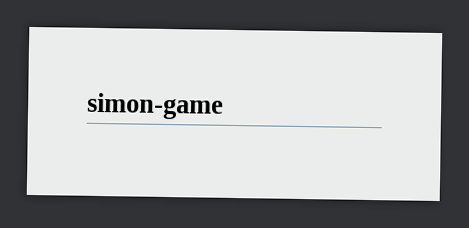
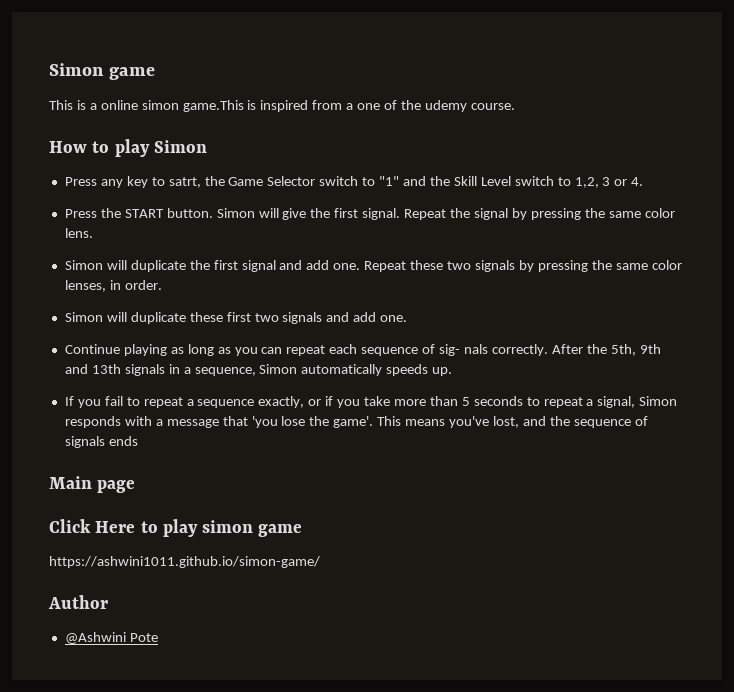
[86,92,224,120] simon-game -> [49,63,155,80] [49,100,515,112] [49,139,207,157] [64,176,644,188] [64,208,675,220] [64,228,93,238] [64,260,682,272] [64,280,162,292] [64,312,408,324] [64,344,661,356] [64,364,453,376] [64,396,678,408] [64,416,648,428] [64,436,138,448] [49,476,136,493] [49,519,303,537] [49,556,320,568] [48,595,108,609] [64,632,158,644] Simon game // This is a online simon game.This is inspired from a one of the udemy course. // How to play Simon // Press any key to satrt, the Game Selector switch to "1" and the Skill Level switch to 1,2, 3 or 4. // Press the START button. Simon will give the first signal. Repeat the signal by pressing the same color lens. // Simon will duplicate the first signal and add one. Repeat these two signals by pressing the same color lenses, in order. // Simon will duplicate these first two signals and add one. // Continue playing as long as you can repeat each sequence of sig- nals correctly. After the 5th, 9th and 13th signals in a sequence, Simon automatically speeds up. // If you fail to repeat a sequence exactly, or if you take more than 5 seconds to repeat a signal, Simon responds with a message that 'you lose the game'. This means you've lost, and the sequence of signals ends // Main page // Click Here to play simon game // https://ashwini1011.github.io/simon-game/ // Author // @Ashwini Pote

